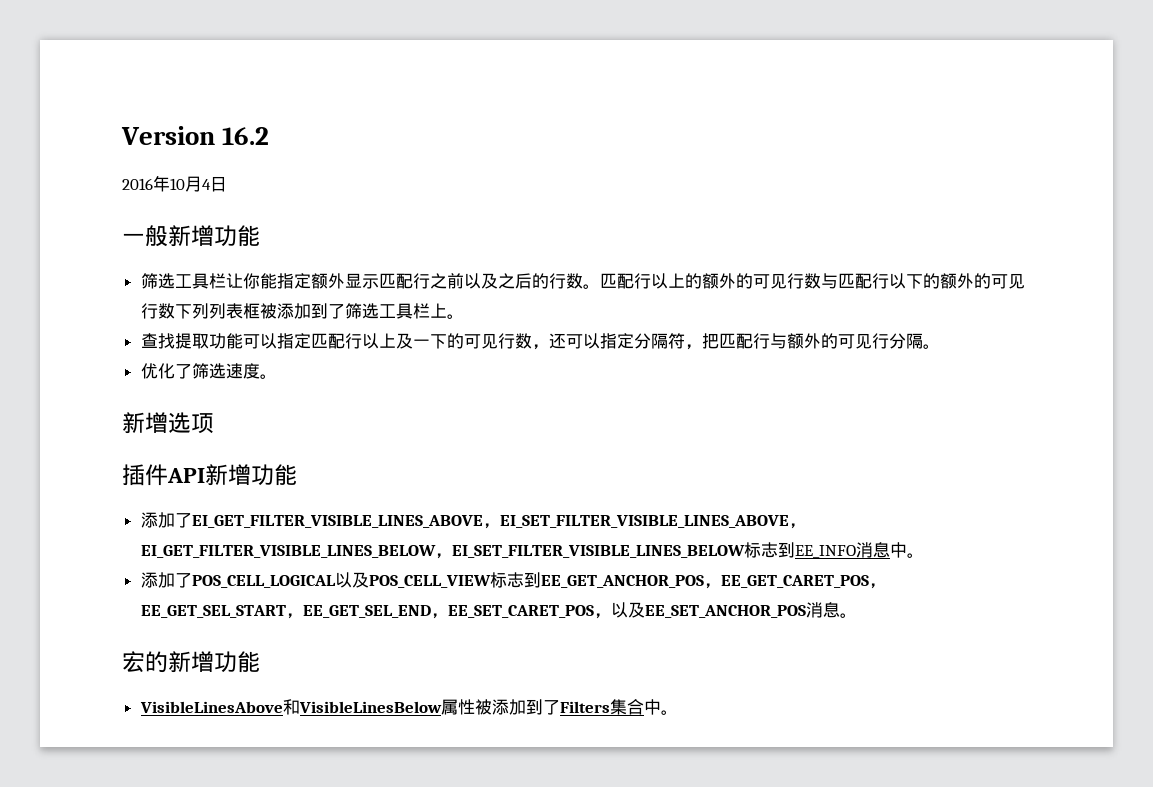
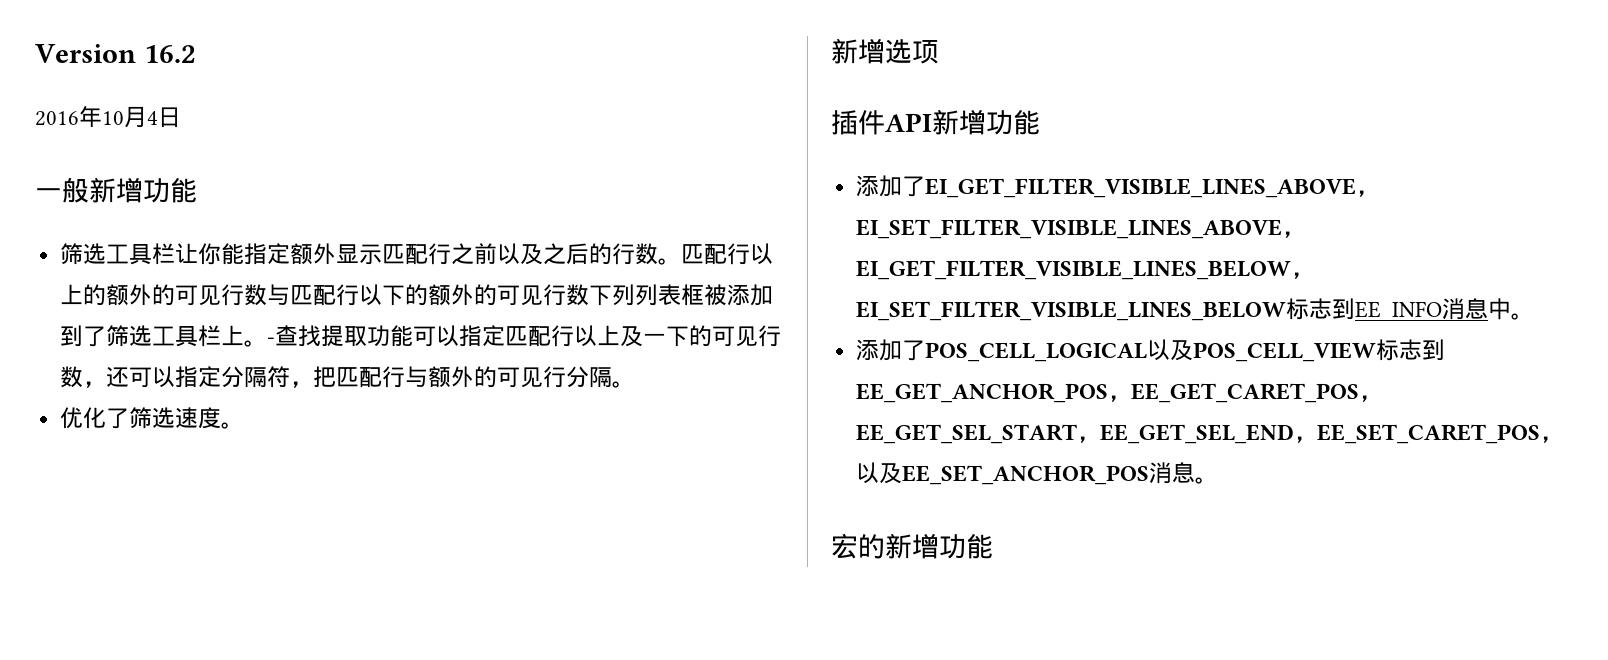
(464, 316) // -> [267,337,276,344] -
[139,699,678,715] // VisibleLinesAbove和VisibleLinesBelow属性被添加到了Filters集合中。 -> (993, 546) none

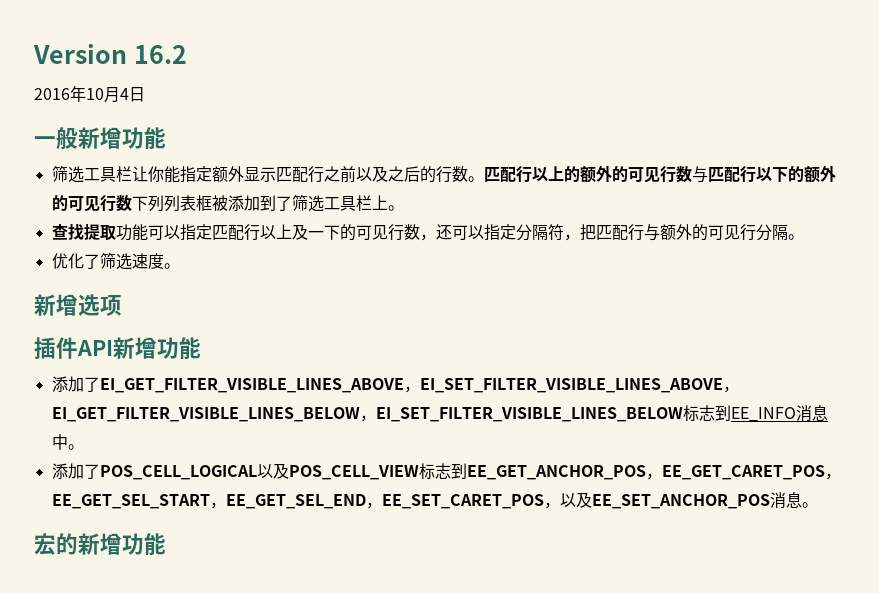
[267,337,276,344] - -> (404, 208) //

